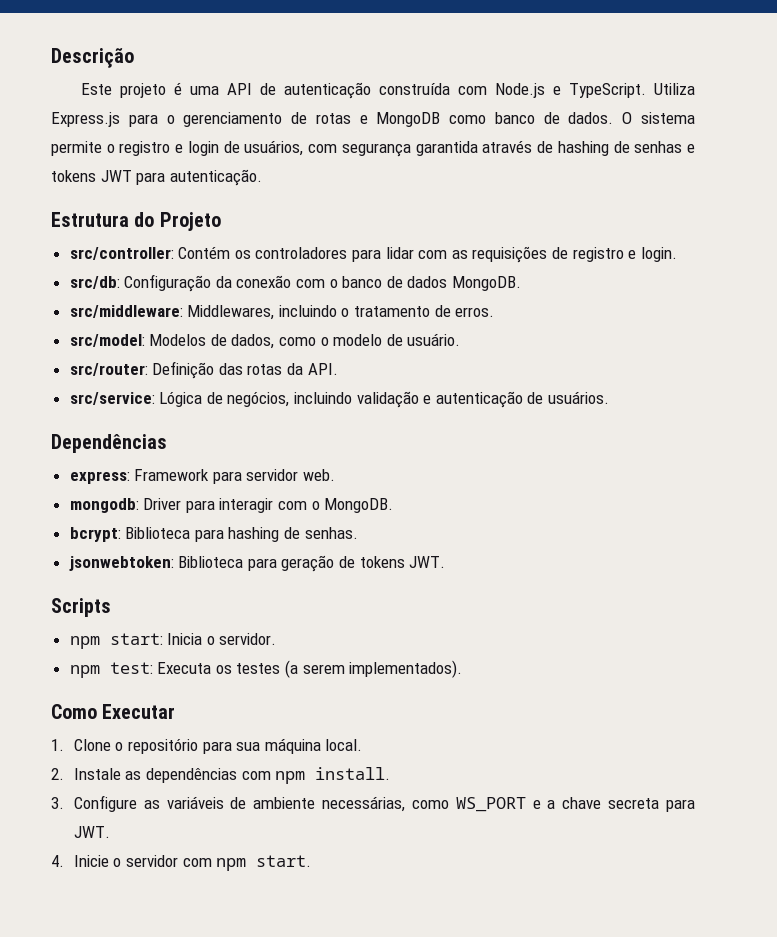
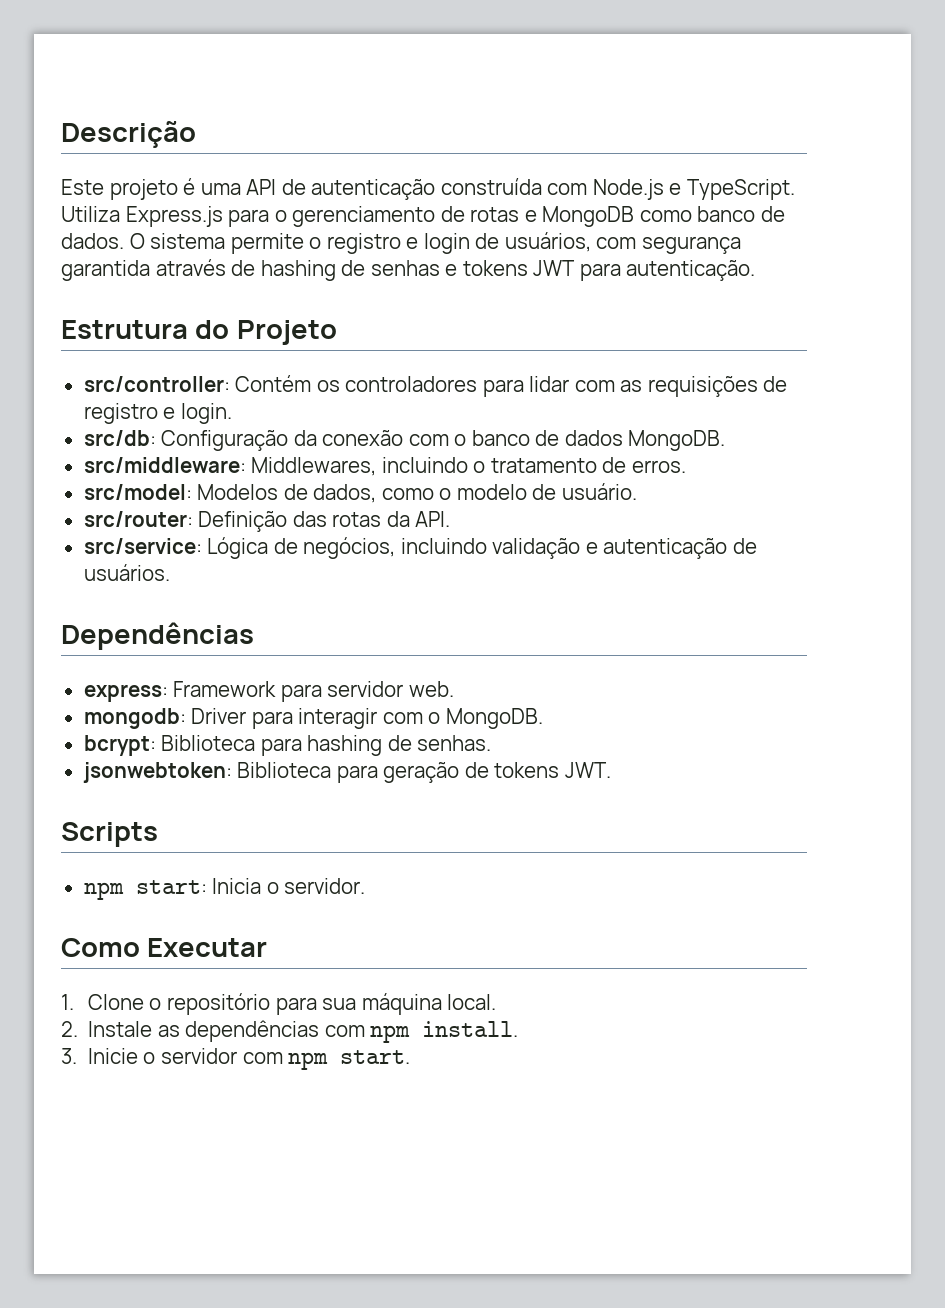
[69,660,463,678] // npm test: Executa os testes (a serem implementados). -> (366, 886) none
[73,795,696,812] [73,826,110,838] [51,855,64,867] Configure as variáveis de ambiente necessárias, como WS_PORT e a chave secreta para JWT. // 4. -> (77, 1056) none

